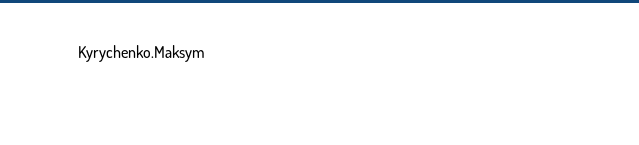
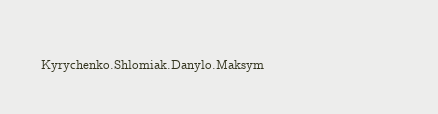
[78,45,205,62] Kyrychenko.Maksym -> [41,59,264,72] Kyrychenko.Shlomiak.Danylo.Maksym

